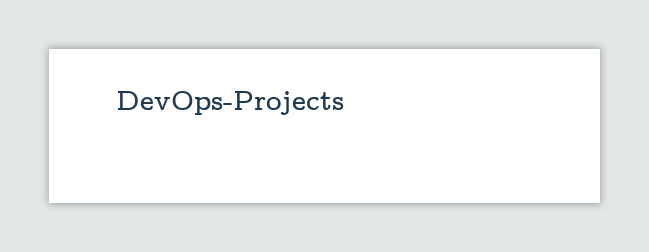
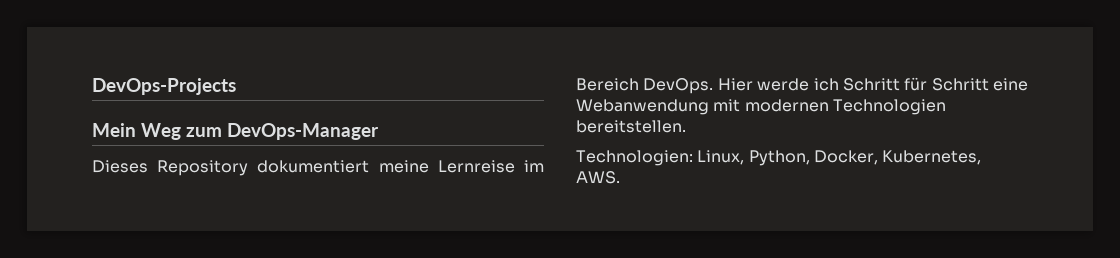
(344, 103) none -> [92,123,380,140] [92,160,544,176] [576,77,1028,94] [576,99,946,115] [576,120,686,133] [576,150,982,166] [576,171,620,184] // Mein Weg zum DevOps-Manager // Dieses Repository dokumentiert meine Lernreise im Bereich DevOps. Hier werde ich Schritt für Schritt eine Webanwendung mit modernen Technologien bereitstellen. // Technologien: Linux, Python, Docker, Kubernetes, AWS.

